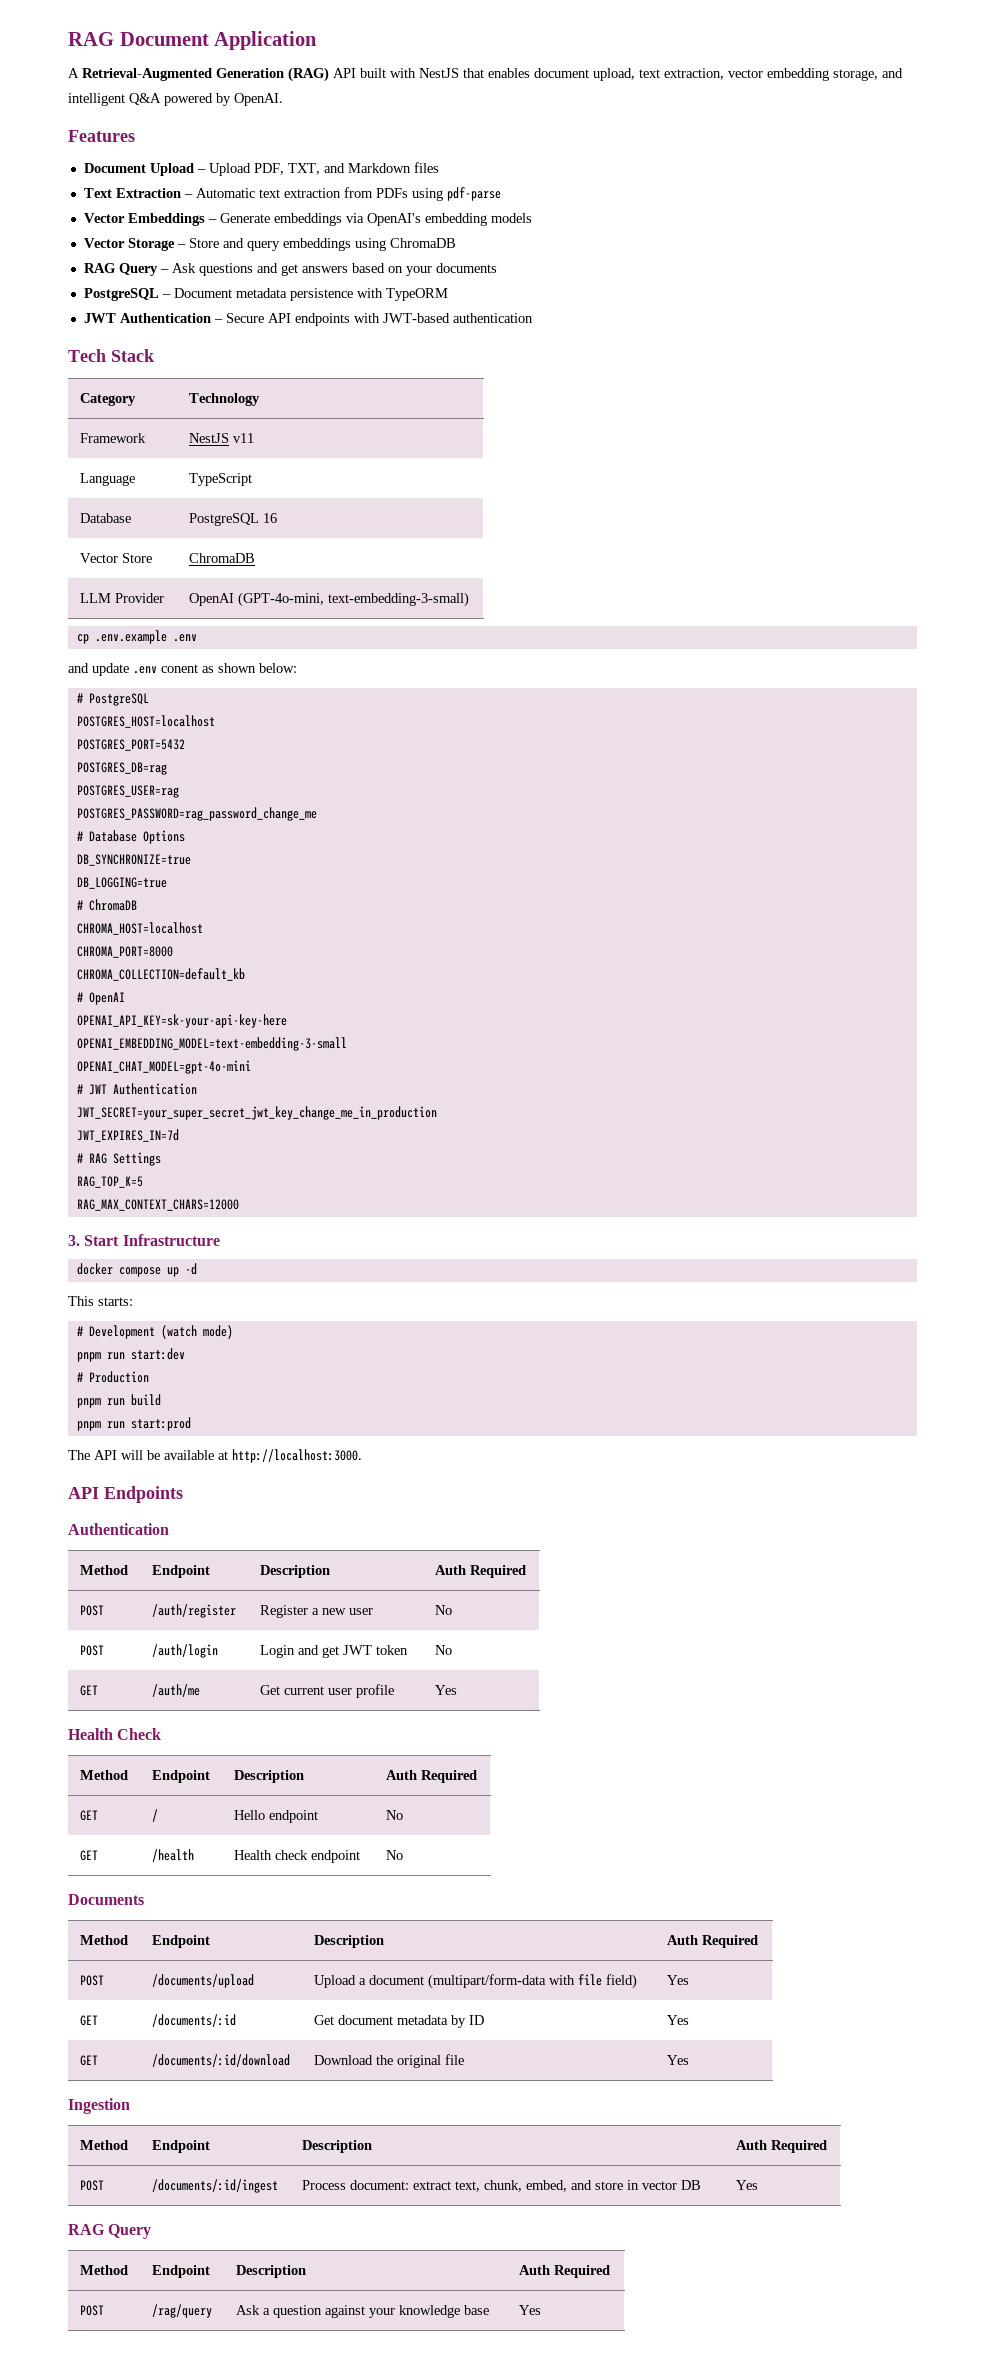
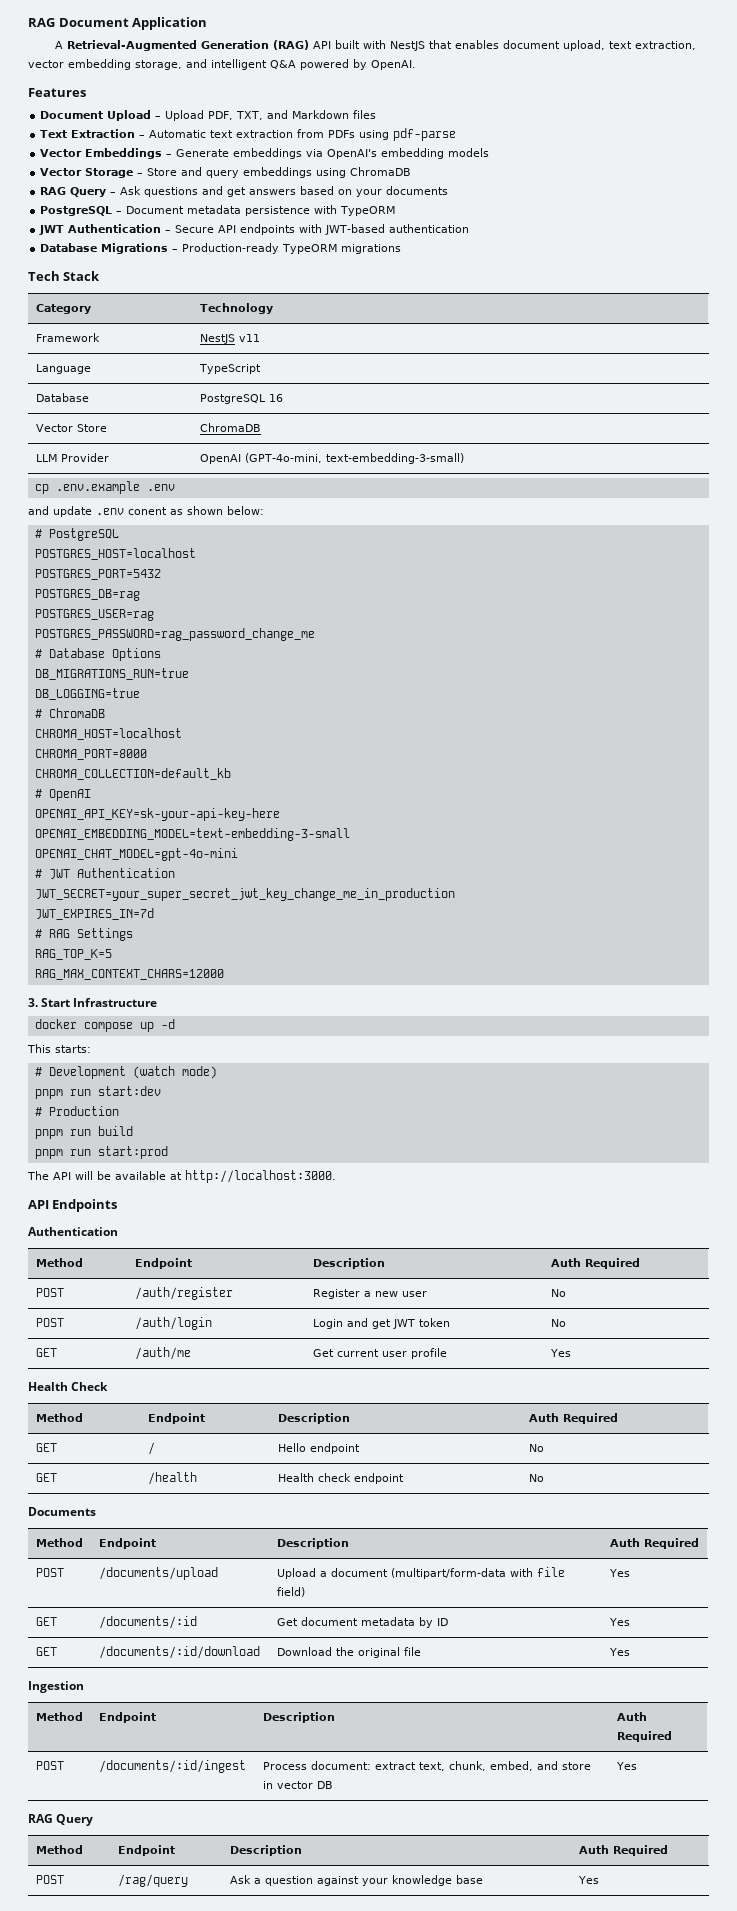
(533, 318) none -> [40,243,402,254] // Database Migrations – Production-ready TypeORM migrations
[76,854,191,866] DB_SYNCHRONIZE=true -> [34,668,189,680] DB_MIGRATIONS_RUN=true

